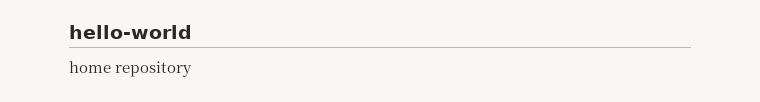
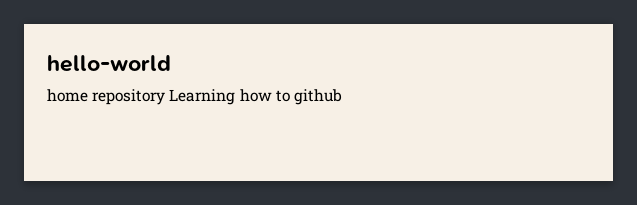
(193, 69) none -> [169,89,342,105] Learning how to github

